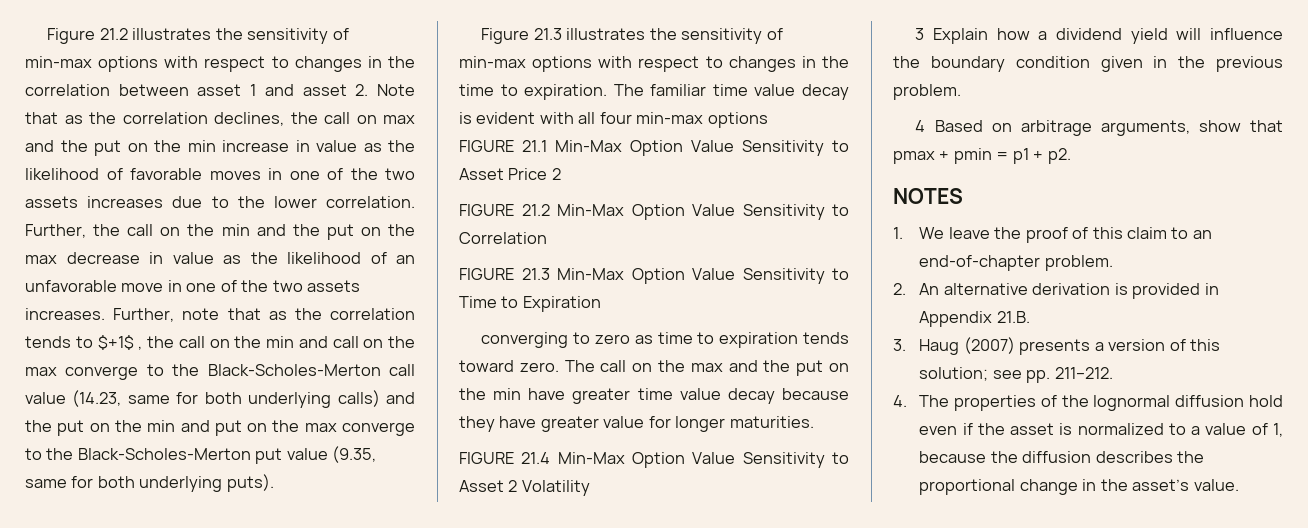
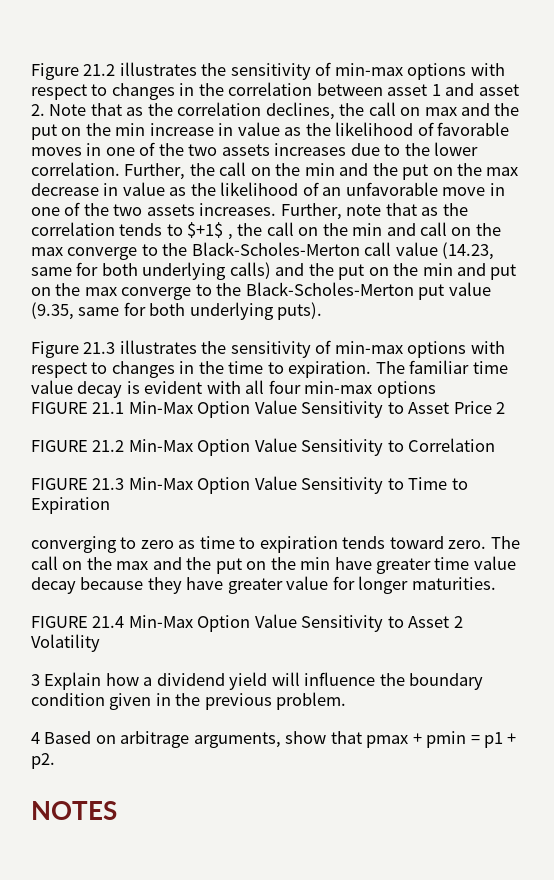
[893,227,1212,243] [919,255,1113,271] [893,283,1219,299] [919,311,1030,327] [893,337,1221,355] [919,367,1113,383] [893,395,1283,411] [919,423,1283,437] [919,451,1205,463] [919,479,1239,495] // 1. We leave the proof of this claim to an end-of-chapter problem. // 2. An alternative derivation is provided in Appendix 21.B. // 3. Haug (2007) presents a version of this solution; see pp. 211–212. // 4. The properties of the lognormal diffusion hold even if the asset is normalized to a value of 1, because the diffusion describes the proportional change in the asset’s value. -> (117, 810) none

